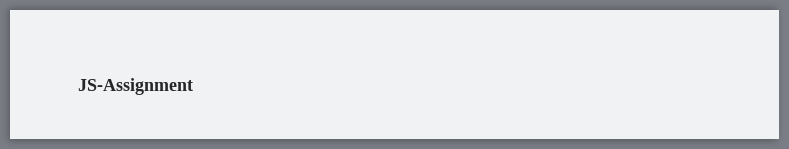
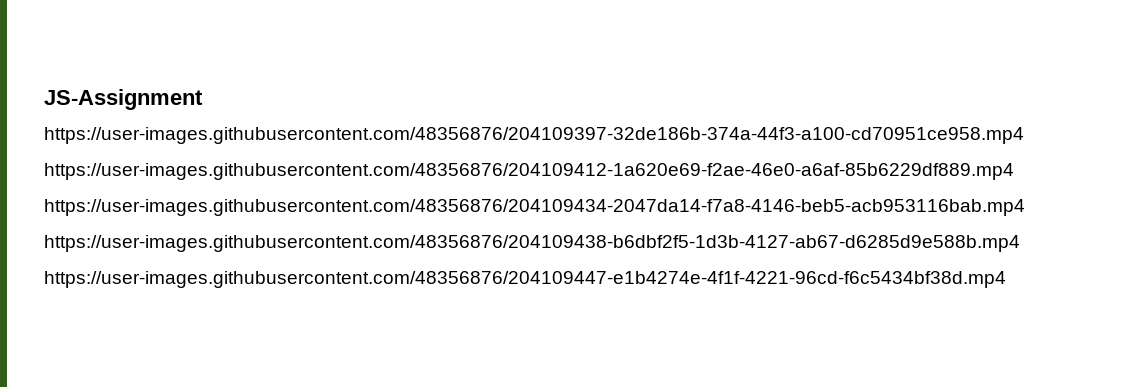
(193, 86) none -> [44,127,1024,144] [44,163,1014,180] [44,199,1025,216] [44,235,1020,252] [44,271,1006,288] // https://user-images.githubusercontent.com/48356876/204109397-32de186b-374a-44f3-a100-cd70951ce958.mp4 // https://user-images.githubusercontent.com/48356876/204109412-1a620e69-f2ae-46e0-a6af-85b6229df889.mp4 // https://user-images.githubusercontent.com/48356876/204109434-2047da14-f7a8-4146-beb5-acb953116bab.mp4 // https://user-images.githubusercontent.com/48356876/204109438-b6dbf2f5-1d3b-4127-ab67-d6285d9e588b.mp4 // https://user-images.githubusercontent.com/48356876/204109447-e1b4274e-4f1f-4221-96cd-f6c5434bf38d.mp4

